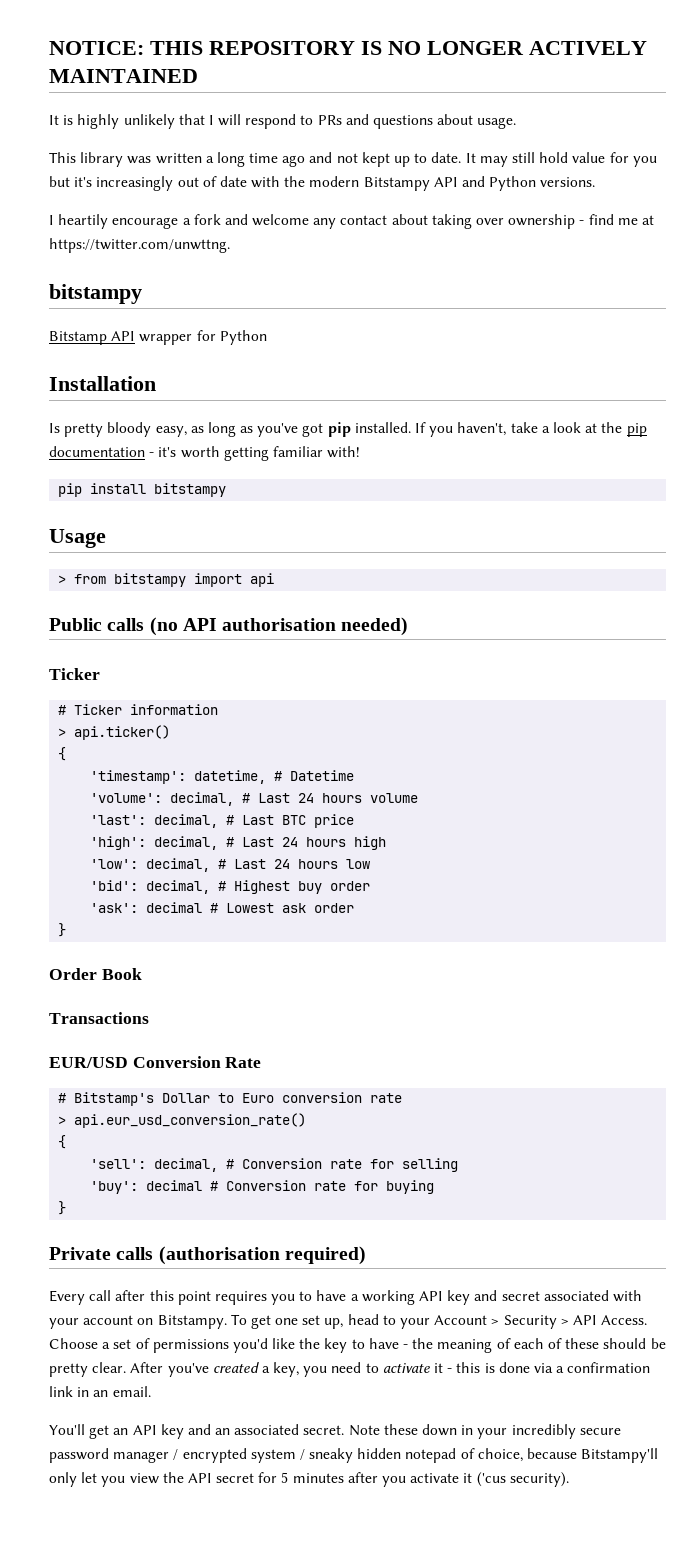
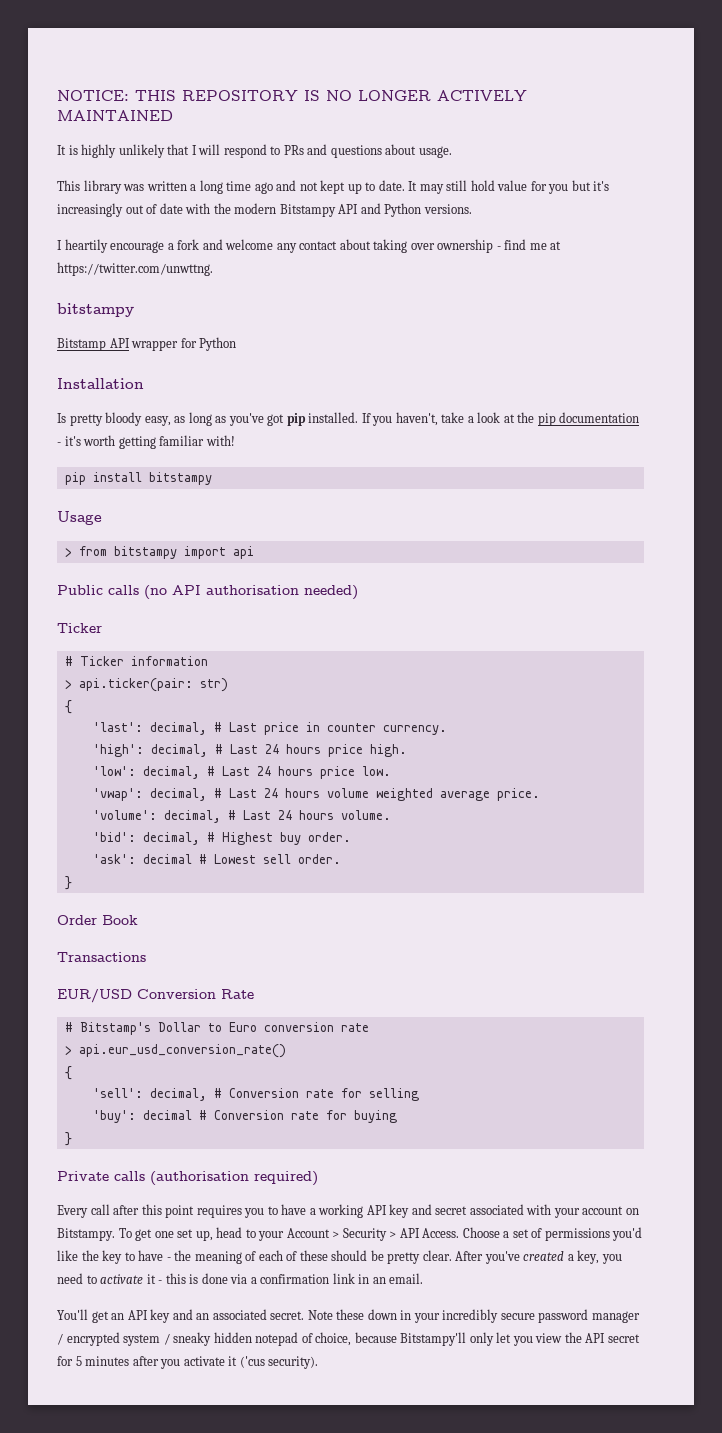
[74,725,171,740] [58,747,67,761] [90,770,355,784] api.ticker() // { // 'timestamp': datetime, # Datetime -> [78,678,228,692] [64,700,72,714] [92,722,447,735] [92,744,407,757] [92,766,391,779] [92,788,540,801] api.ticker(pair: str) // { // 'last': decimal, # Last price in counter currency. // 'high': decimal, # Last 24 hours price high. // 'low': decimal, # Last 24 hours price low. // 'vwap': decimal, # Last 24 hours volume weighted average price.
[370,793,419,803] [90,814,355,828] [90,836,387,850] [90,858,371,872] volume // 'last': decimal, # Last BTC price // 'high': decimal, # Last 24 hours high // 'low': decimal, # Last 24 hours low -> [340,810,391,820] volume.
[330,881,371,891] order -> [307,832,351,842] order.
[282,903,355,913] ask order -> [262,854,341,864] sell order.

